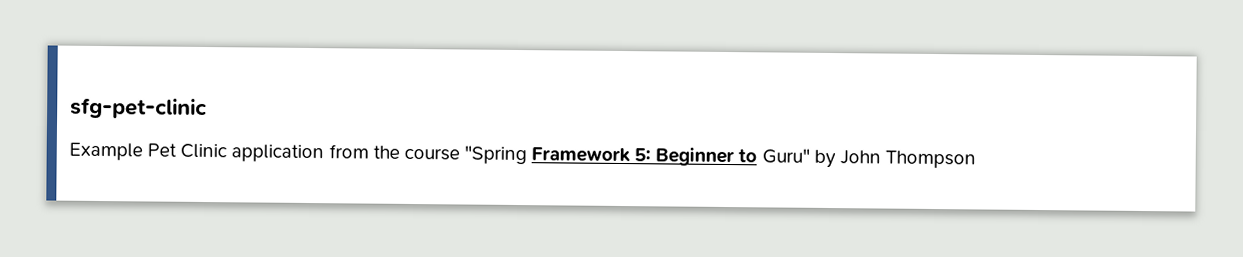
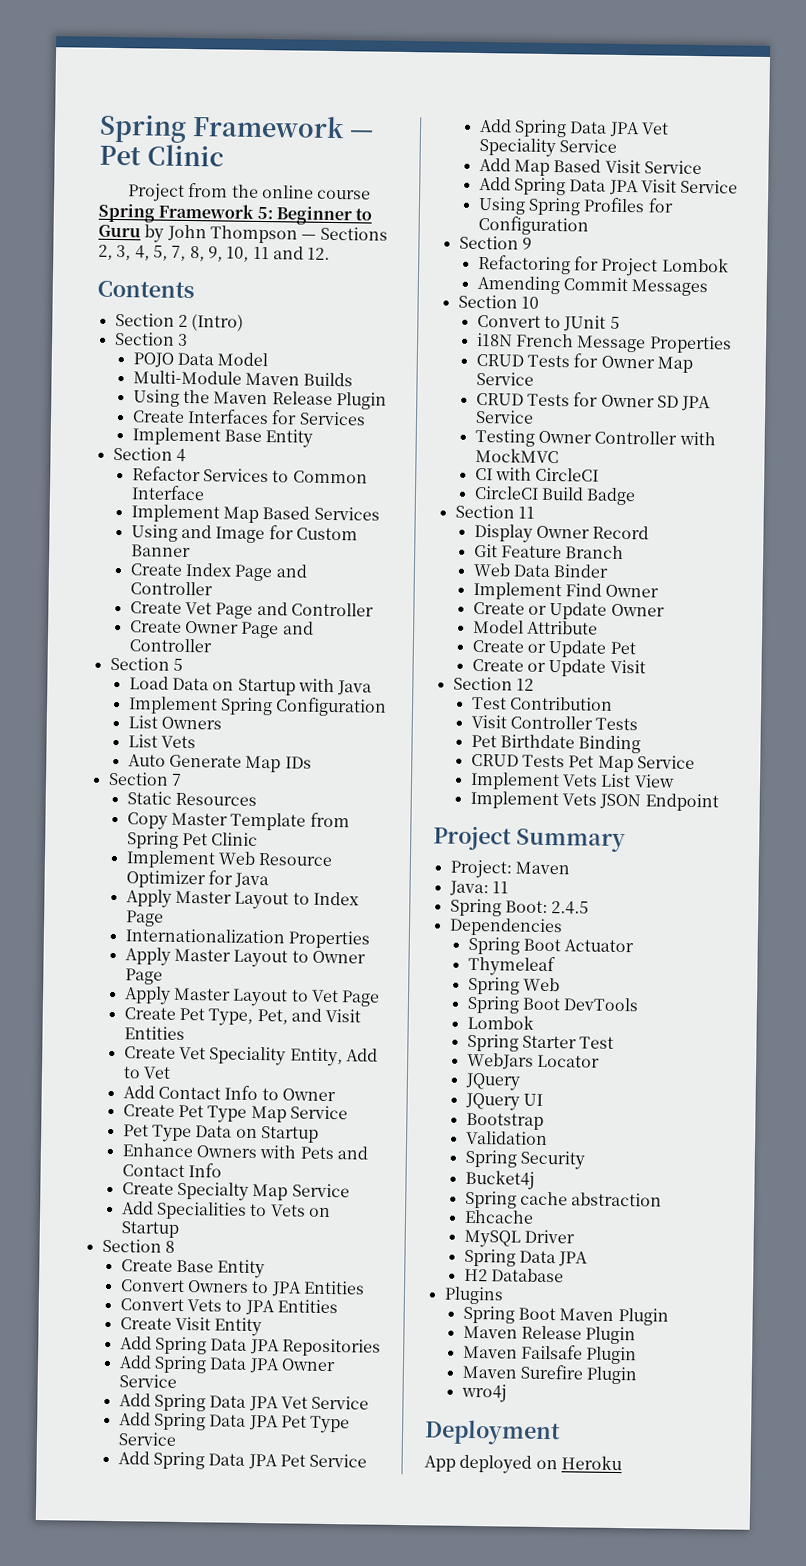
[70,97,208,120] [69,142,325,163] sfg-pet-clinic // Example Pet Clinic application -> [99,114,373,143] [99,144,224,167] [126,183,185,202] Spring Framework — Pet Clinic // Project
[403,145,527,165] course "Spring -> [261,184,372,200] [98,203,155,223] online course Spring
[761,148,810,164] Guru" -> [98,224,141,238] Guru
(976, 159) none -> [301,226,388,241] [98,244,331,262] [97,280,195,299] [114,312,245,332] [114,331,188,346] [132,352,269,368] [132,370,354,387] [132,389,387,410] [131,408,366,426] [131,427,314,448] [112,446,186,462] [131,466,368,484] [130,485,205,501] [130,504,380,523] [130,524,358,544] [130,544,191,558] [129,562,308,582] [129,581,213,596] [129,601,374,619] [129,620,314,639] [128,638,212,653] [109,656,183,671] [128,676,373,696] [127,696,388,717] [127,715,222,730] [127,734,196,749] [127,754,312,773] [107,771,182,786] [126,791,257,806] [126,812,350,831] [126,831,259,849] [125,850,334,869] [125,870,270,889] [125,889,359,910] [124,910,164,927] [124,928,370,949] [124,947,366,968] [124,968,163,985] [123,986,381,1007] [123,1007,362,1026] [123,1026,185,1041] [123,1046,378,1067] [122,1066,171,1079] [122,1085,336,1102] [122,1104,348,1123] [122,1124,319,1143] [121,1143,368,1160] [121,1163,222,1178] [121,1181,350,1201] [121,1201,331,1220] [120,1221,179,1238] [101,1238,175,1253] [120,1259,266,1279] [119,1279,365,1297] [119,1298,338,1316] [119,1316,263,1337] [119,1336,381,1357] [118,1355,336,1374] [118,1374,177,1388] [118,1393,370,1412] [118,1412,351,1434] [117,1432,177,1446] [117,1451,368,1470] [478,118,669,138] [478,137,617,158] [478,157,702,176] [478,176,739,196] [477,196,674,216] [477,215,589,236] [458,235,532,250] [477,254,729,277] [476,275,709,297] [457,294,539,309] [476,314,620,332] [476,332,732,354] [475,353,693,373] [475,371,534,386] [475,392,712,412] [474,409,534,424] [474,428,716,447] [474,447,559,464] [474,467,600,482] [473,485,637,506] [454,504,535,519] [473,523,650,543] [473,543,625,560] [472,562,610,578] [472,581,660,601] [472,601,665,620] [472,619,598,635] [471,639,636,658] [471,658,646,677] [452,676,534,691] [471,696,613,711] [470,714,639,731] [470,734,642,754] [470,753,695,773] [469,771,675,791] [469,790,719,812] [433,825,626,853] [449,859,570,879] [448,880,509,897] [449,898,590,917] [448,917,563,937] [467,936,635,955] [467,955,556,977] [467,976,560,995] [466,995,640,1014] [466,1014,534,1030] [466,1033,615,1052] [466,1052,600,1070] [464,1072,521,1091] [464,1092,543,1111] [465,1112,544,1130] [465,1130,548,1146] [464,1149,585,1170] [464,1169,535,1190] [464,1190,663,1209] [463,1209,534,1224] [463,1229,575,1248] [463,1248,589,1267] [463,1268,564,1283] [443,1286,504,1305] [462,1305,669,1326] [462,1325,637,1345] [462,1344,638,1365] [461,1364,638,1385] [460,1383,507,1403] [424,1419,561,1446] [424,1454,622,1474] — Sections 2, 3, 4, 5, 7, 8, 9, 10, 11 and 12. // Contents // Section 2 (Intro) // Section 3 // POJO Data Model // Multi-Module Maven Builds // Using the Maven Release Plugin // Create Interfaces for Services // Implement Base Entity // Section 4 // Refactor Services to Common Interface // Implement Map Based Services // Using and Image for Custom Banner // Create Index Page and Controller // Create Vet Page and Controller // Create Owner Page and Controller // Section 5 // Load Data on Startup with Java // Implement Spring Configuration // List Owners // List Vets // Auto Generate Map IDs // Section 7 // Static Resources // Copy Master Template from Spring Pet Clinic // Implement Web Resource Optimizer for Java // Apply Master Layout to Index Page // Internationalization Properties // Apply Master Layout to Owner Page // Apply Master Layout to Vet Page // Create Pet Type, Pet, and Visit Entities // Create Vet Speciality Entity, Add to Vet // Add Contact Info to Owner // Create Pet Type Map Service // Pet Type Data on Startup // Enhance Owners with Pets and Contact Info // Create Specialty Map Service // Add Specialities to Vets on Startup // Section 8 // Create Base Entity // Convert Owners to JPA Entities // Convert Vets to JPA Entities // Create Visit Entity // Add Spring Data JPA Repositories // Add Spring Data JPA Owner Service // Add Spring Data JPA Vet Service // Add Spring Data JPA Pet Type Service // Add Spring Data JPA Pet Service // Add Spring Data JPA Vet Speciality Service // Add Map Based Visit Service // Add Spring Data JPA Visit Service // Using Spring Profiles for Configuration // Section 9 // Refactoring for Project Lombok // Amending Commit Messages // Section 10 // Convert to JUnit 5 // i18N French Message Properties // CRUD Tests for Owner Map Service // CRUD Tests for Owner SD JPA Service // Testing Owner Controller with MockMVC // CI with CircleCI // CircleCI Build Badge // Section 11 // Display Owner Record // Git Feature Branch // Web Data Binder // Implement Find Owner // Create or Update Owner // Model Attribute // Create or Update Pet // Create or Update Visit // Section 12 // Test Contribution // Visit Controller Tests // Pet Birthdate Binding // CRUD Tests Pet Map Service // Implement Vets List View // Implement Vets JSON Endpoint // Project Summary // Project: Maven // Java: 11 // Spring Boot: 2.4.5 // Dependencies // Spring Boot Actuator // Thymeleaf // Spring Web // Spring Boot DevTools // Lombok // Spring Starter Test // WebJars Locator // JQuery // JQuery UI // Bootstrap // Validation // Spring Security // Bucket4j // Spring cache abstraction // Ehcache // MySQL Driver // Spring Data JPA // H2 Database // Plugins // Spring Boot Maven Plugin // Maven Release Plugin // Maven Failsafe Plugin // Maven Surefire Plugin // wro4j // Deployment // App deployed on Heroku

